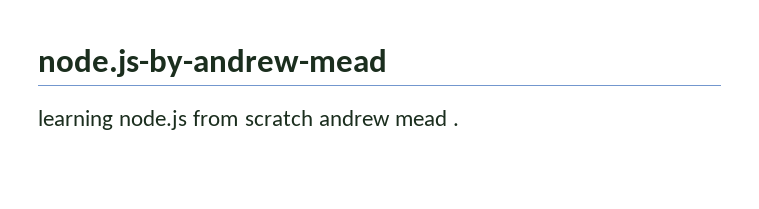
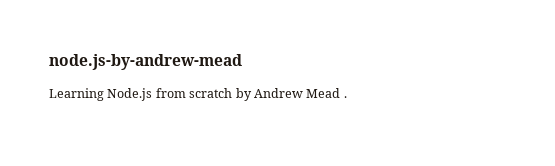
[38,110,448,130] learning node.js from scratch andrew mead -> [49,88,341,101] Learning Node.js from scratch by Andrew Mead

